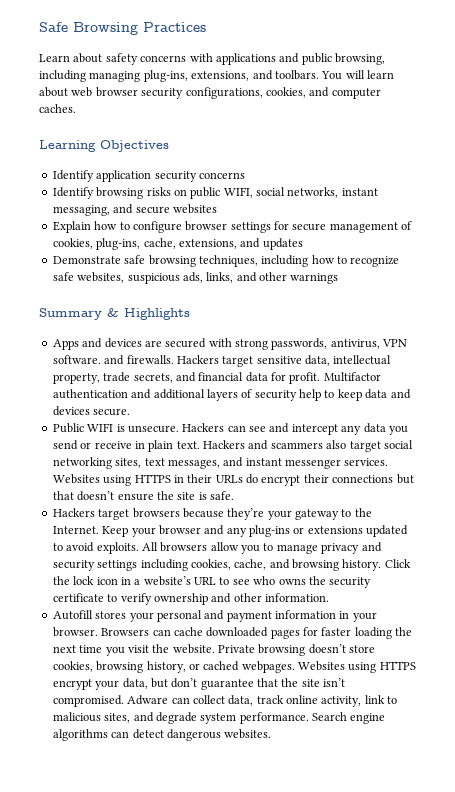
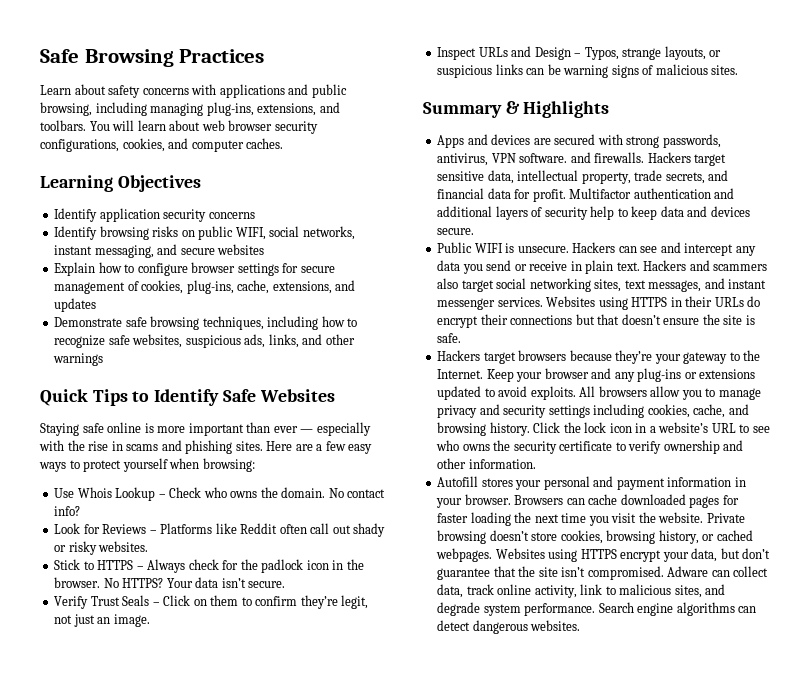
(339, 278) none -> [40,389,335,406] [40,422,371,436] [39,440,373,454] [39,458,255,472] [54,487,386,501] [54,506,81,516] [54,523,386,537] [54,541,149,555] [54,559,364,573] [54,577,286,588] [54,595,369,609] [54,614,150,627] [437,46,722,60] [437,64,739,78] // Quick Tips to Identify Safe Websites // Staying safe online is more important than ever — especially with the rise in scams and phishing sites. Here are a few easy ways to protect yourself when browsing: // Use Whois Lookup – Check who owns the domain. No contact info? // Look for Reviews – Platforms like Reddit often call out shady or risky websites. // Stick to HTTPS – Always check for the padlock icon in the browser. No HTTPS? Your data isn’t secure. // Verify Trust Seals – Click on them to confirm they’re legit, not just an image. // Inspect URLs and Design – Typos, strange layouts, or suspicious links can be warning signs of malicious sites.

